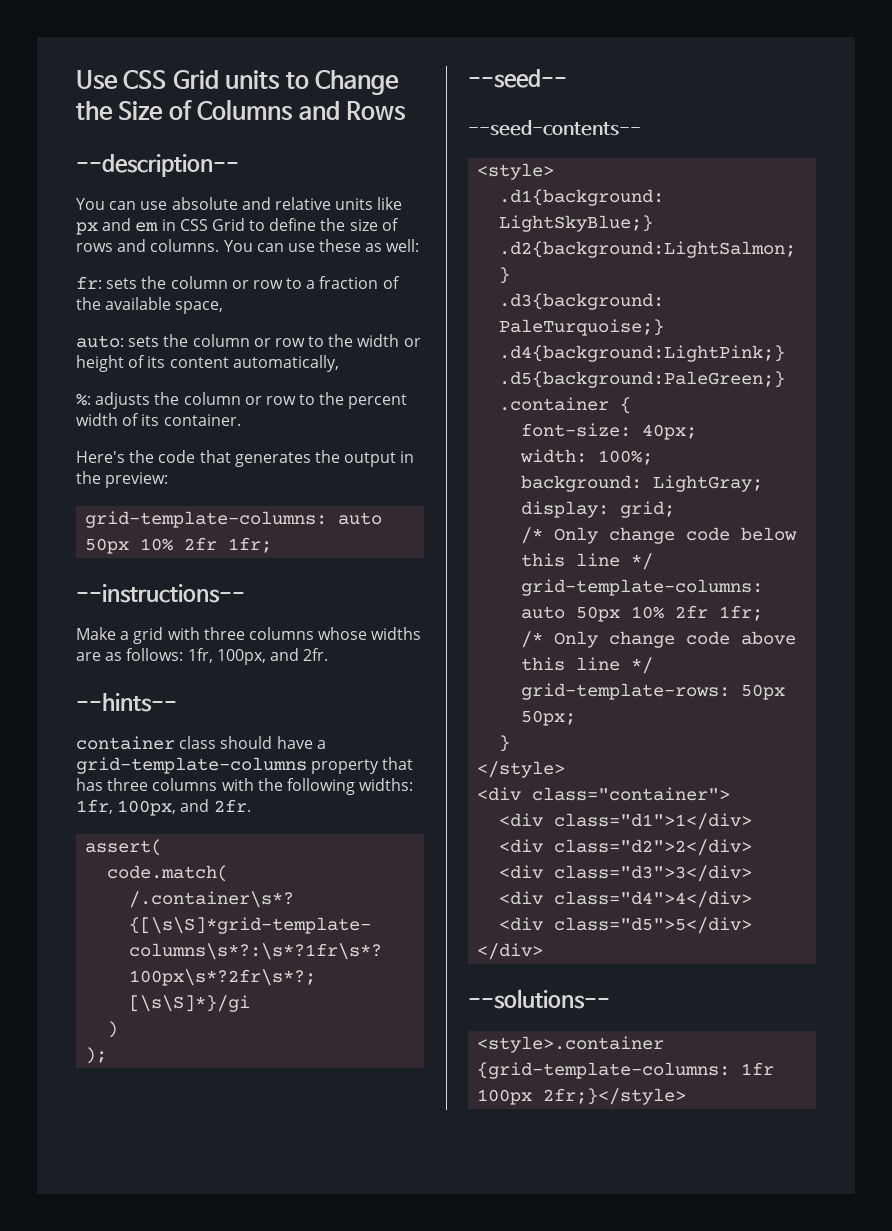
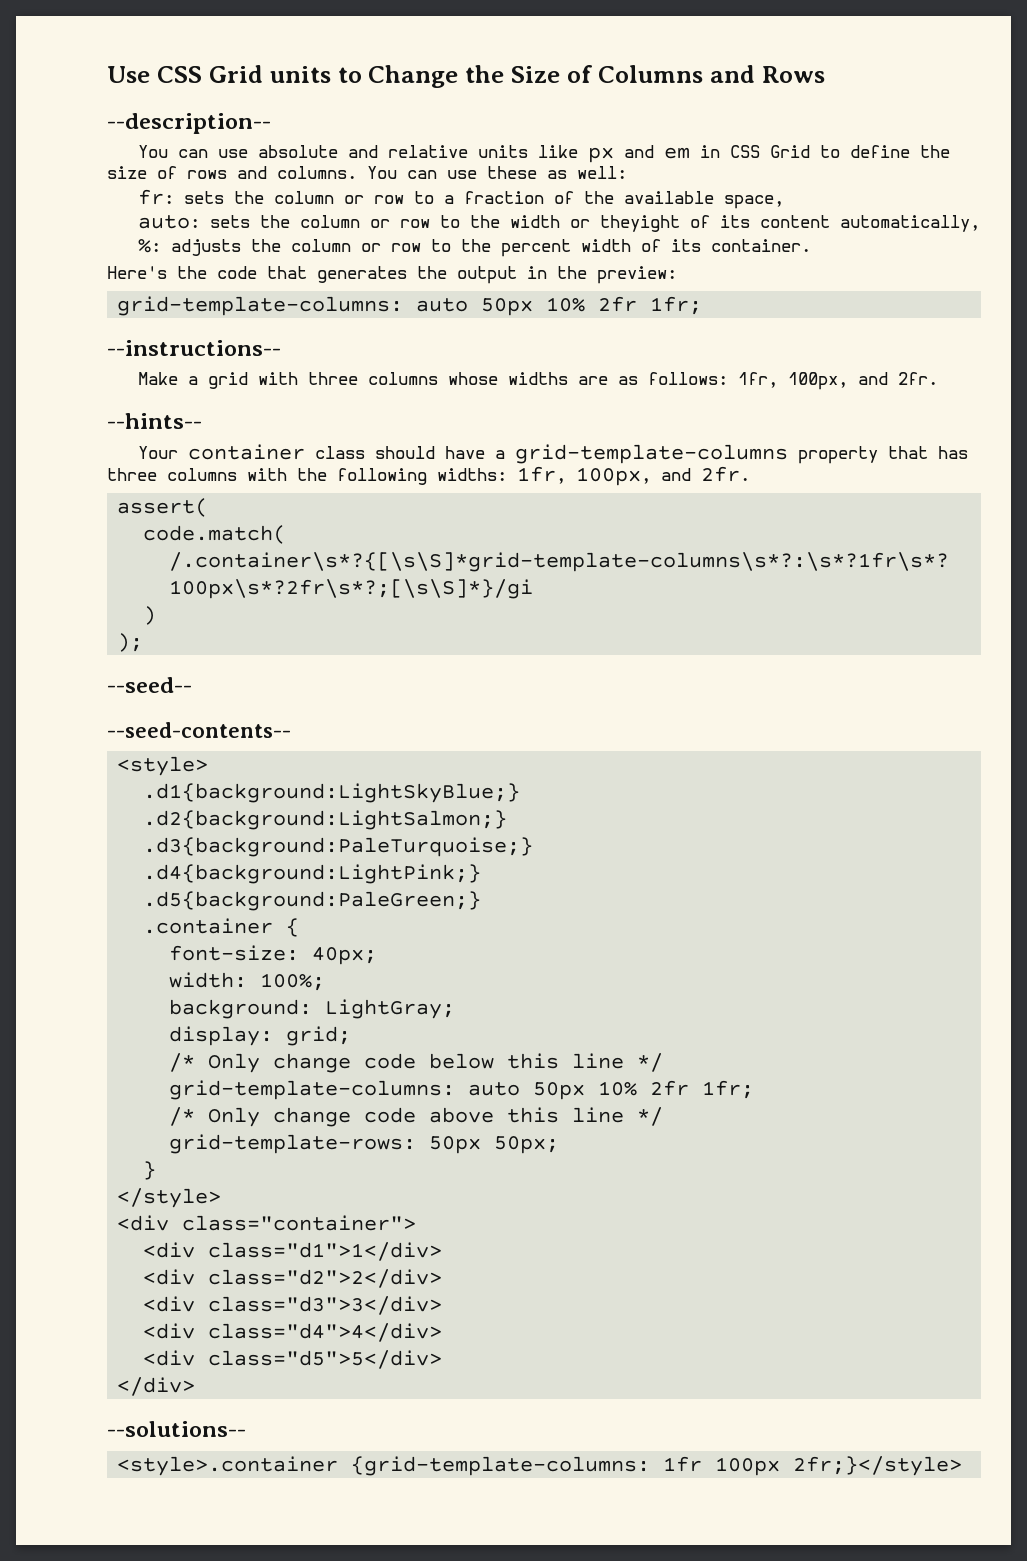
[76,355,124,372] height -> [599,215,680,232] theyight
(177, 702) none -> [137,446,178,459] Your

